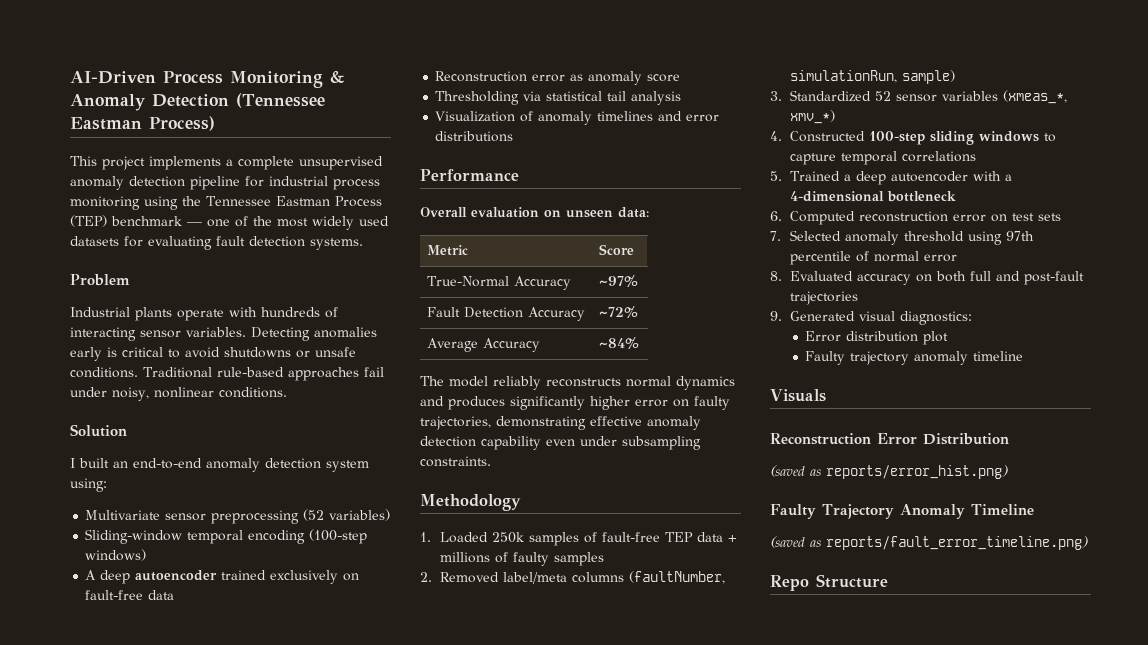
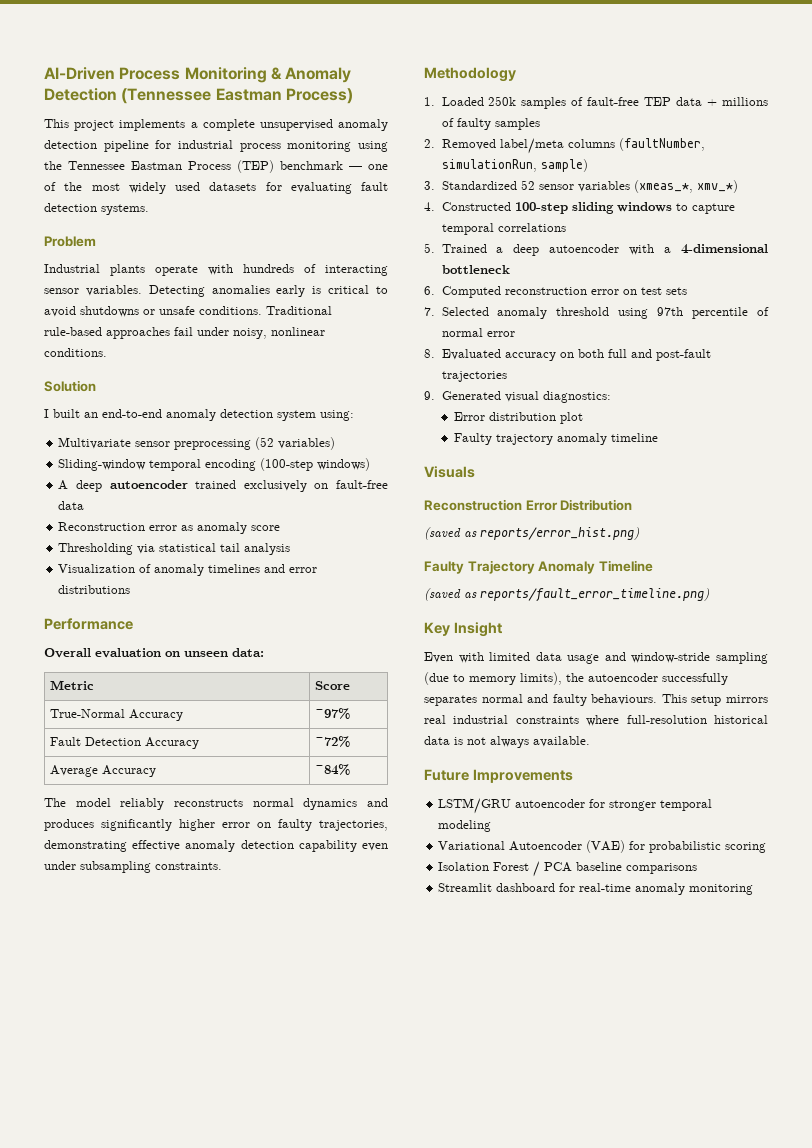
[770,574,888,591] Repo Structure -> [424,622,502,637] [424,652,768,664] [424,672,728,685] [424,694,768,706] [424,715,768,726] [424,736,590,748] [424,769,573,783] [438,798,713,814] [438,820,492,832] [438,840,767,853] [438,861,698,877] [438,883,754,895] Key Insight // Even with limited data usage and window-stride sampling (due to memory limits), the autoencoder successfully separates normal and faulty behaviours. This setup mirrors real industrial constraints where full-resolution historical data is not always available. // Future Improvements // LSTM/GRU autoencoder for stronger temporal modeling // Variational Autoencoder (VAE) for probabilistic scoring // Isolation Forest / PCA baseline comparisons // Streamlit dashboard for real-time anomaly monitoring

